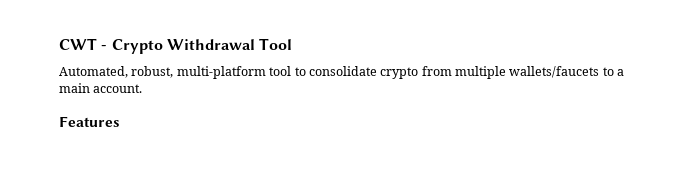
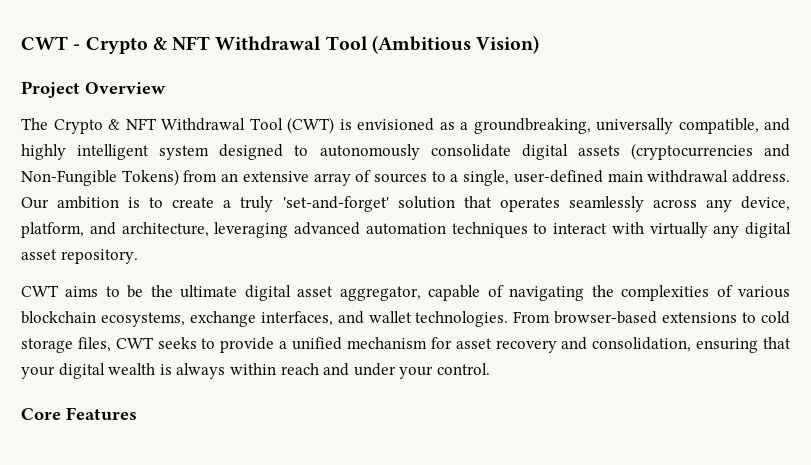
[166,38,293,50] [59,66,625,79] [59,83,143,93] Withdrawal Tool // Automated, robust, multi-platform tool to consolidate crypto from multiple wallets/faucets to a main account. // -> [152,35,540,54] [21,81,166,98] [21,117,790,134] [21,143,791,160] [21,169,790,186] [21,196,790,212] [21,222,791,238] [21,249,138,264] [21,285,790,301] [21,311,790,327] [21,337,792,353] [21,363,490,379] [21,408,61,420] & NFT Withdrawal Tool (Ambitious Vision) // Project Overview // The Crypto & NFT Withdrawal Tool (CWT) is envisioned as a groundbreaking, universally compatible, and highly intelligent system designed to autonomously consolidate digital assets (cryptocurrencies and Non-Fungible Tokens) from an extensive array of sources to a single, user-defined main withdrawal address. Our ambition is to create a truly 'set-and-forget' solution that operates seamlessly across any device, platform, and architecture, leveraging advanced automation techniques to interact with virtually any digital asset repository. // CWT aims to be the ultimate digital asset aggregator, capable of navigating the complexities of various blockchain ecosystems, exchange interfaces, and wallet technologies. From browser-based extensions to cold storage files, CWT seeks to provide a unified mechanism for asset recovery and consolidation, ensuring that your digital wealth is always within reach and under your control. // Core

